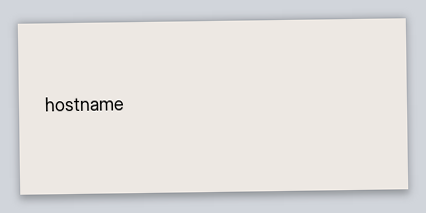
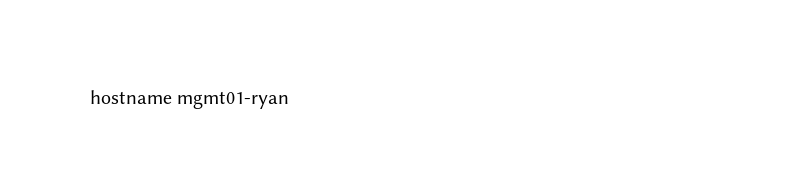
(125, 104) none -> [177,91,290,109] mgmt01-ryan

